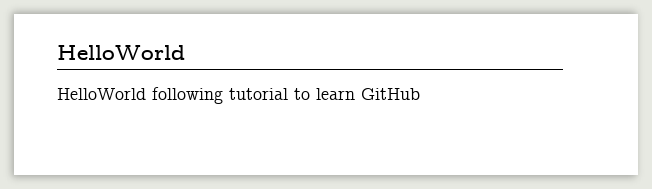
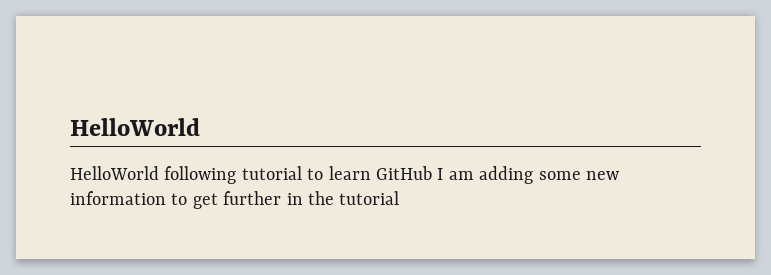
(420, 94) none -> [437,166,619,184] [70,191,400,209] I am adding some new information to get further in the tutorial

